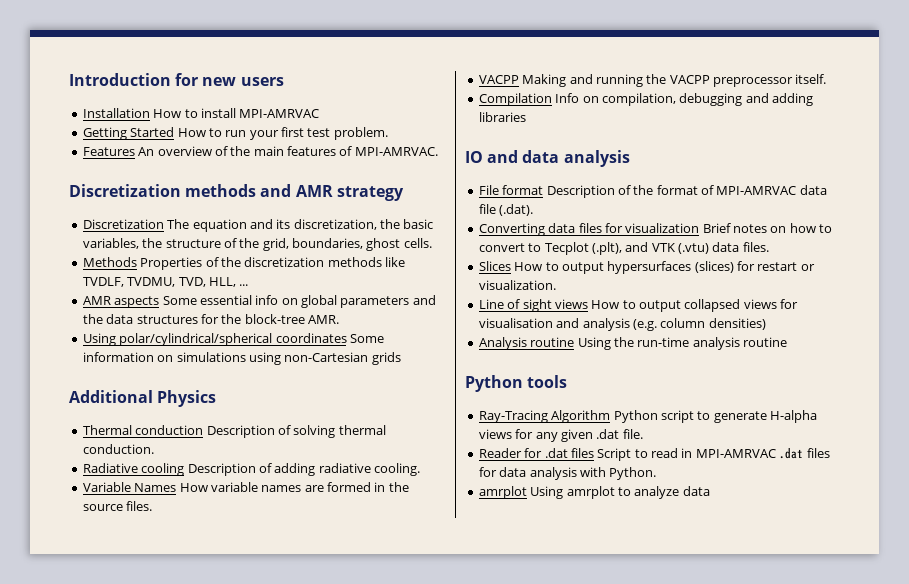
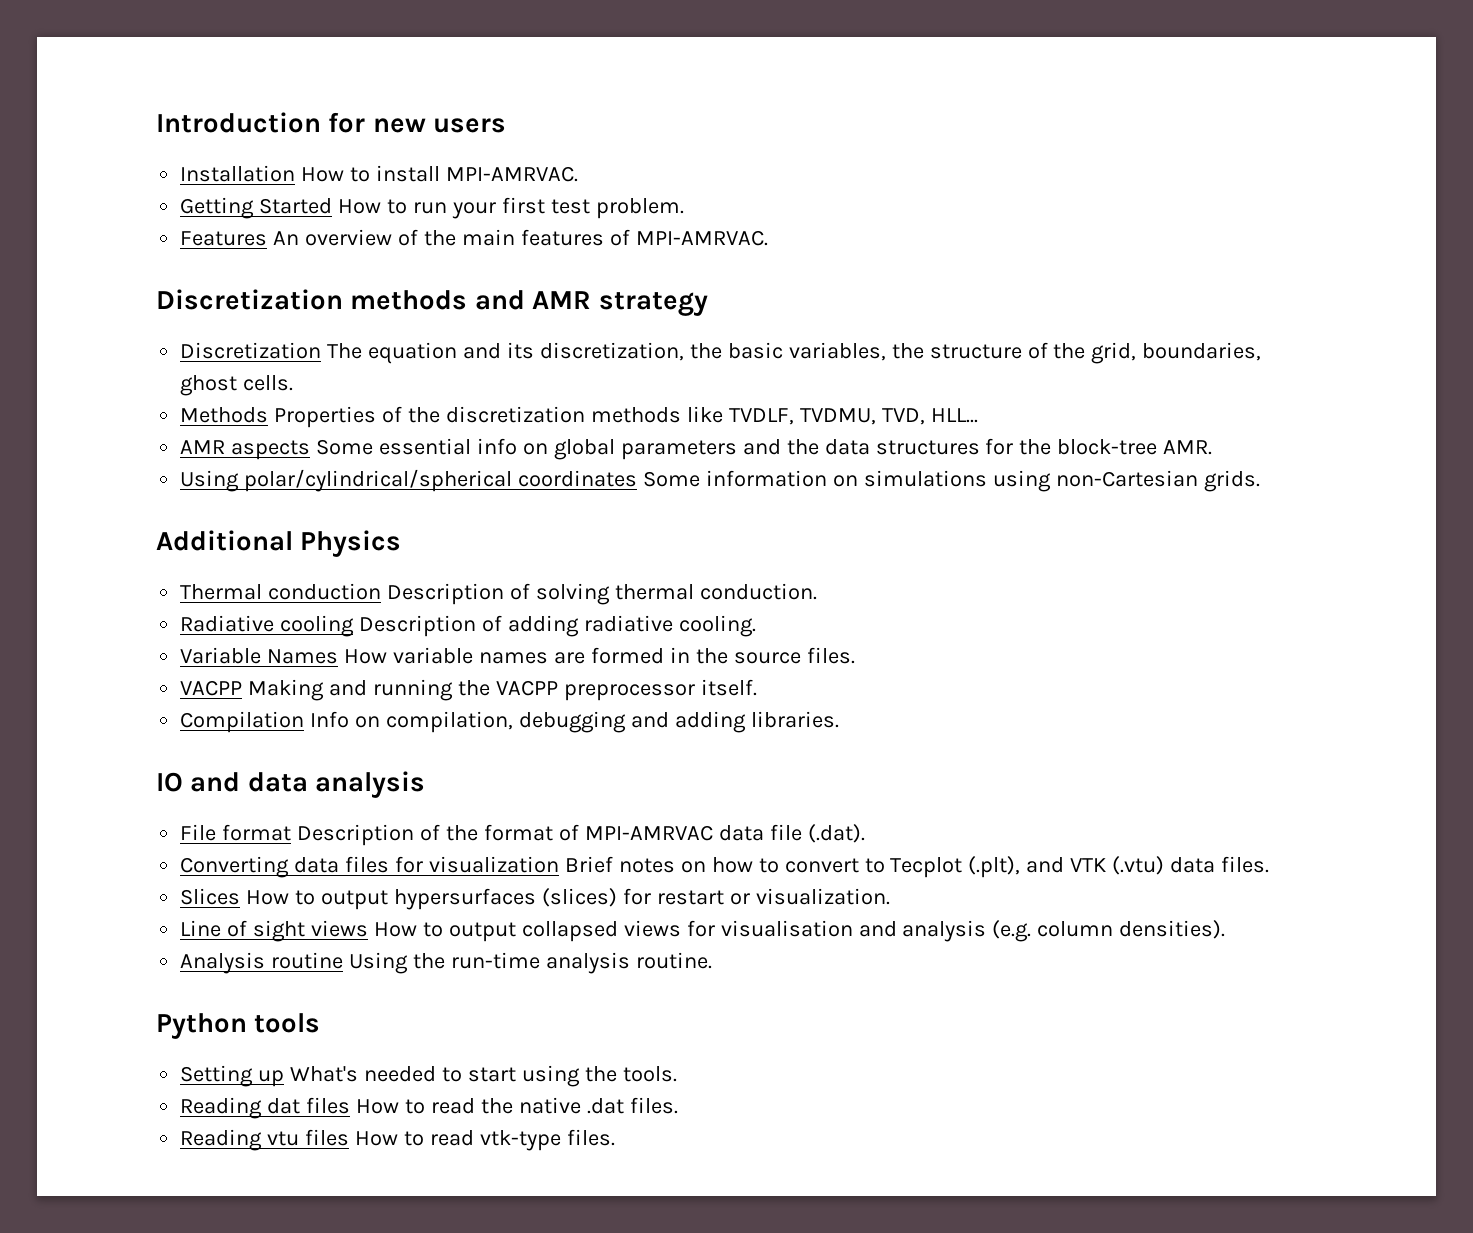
[239,109,320,118] MPI-AMRVAC -> [445,166,578,182] MPI-AMRVAC.
[208,277,249,287] HLL, ... -> [930,408,978,423] HLL...
[371,352,401,365] grids -> [1203,470,1260,492] grids.
[478,112,526,122] libraries -> [750,711,839,728] libraries.
[708,318,766,330] densities) -> [1119,920,1226,939] densities).
[743,337,787,347] routine -> [635,952,712,969] routine.
[478,410,817,423] [478,429,643,442] [478,448,830,461] [478,467,657,480] [478,486,710,499] Ray-Tracing Algorithm Python script to generate H-alpha views for any given .dat file. // Reader for .dat files Script to read in MPI-AMRVAC .dat files for data analysis with Python. // amrplot Using amrplot to analyze data -> [180,1065,677,1087] [180,1097,678,1119] [180,1129,615,1151] Setting up What's needed to start using the tools. // Reading dat files How to read the native .dat files. // Reading vtu files How to read vtk-type files.

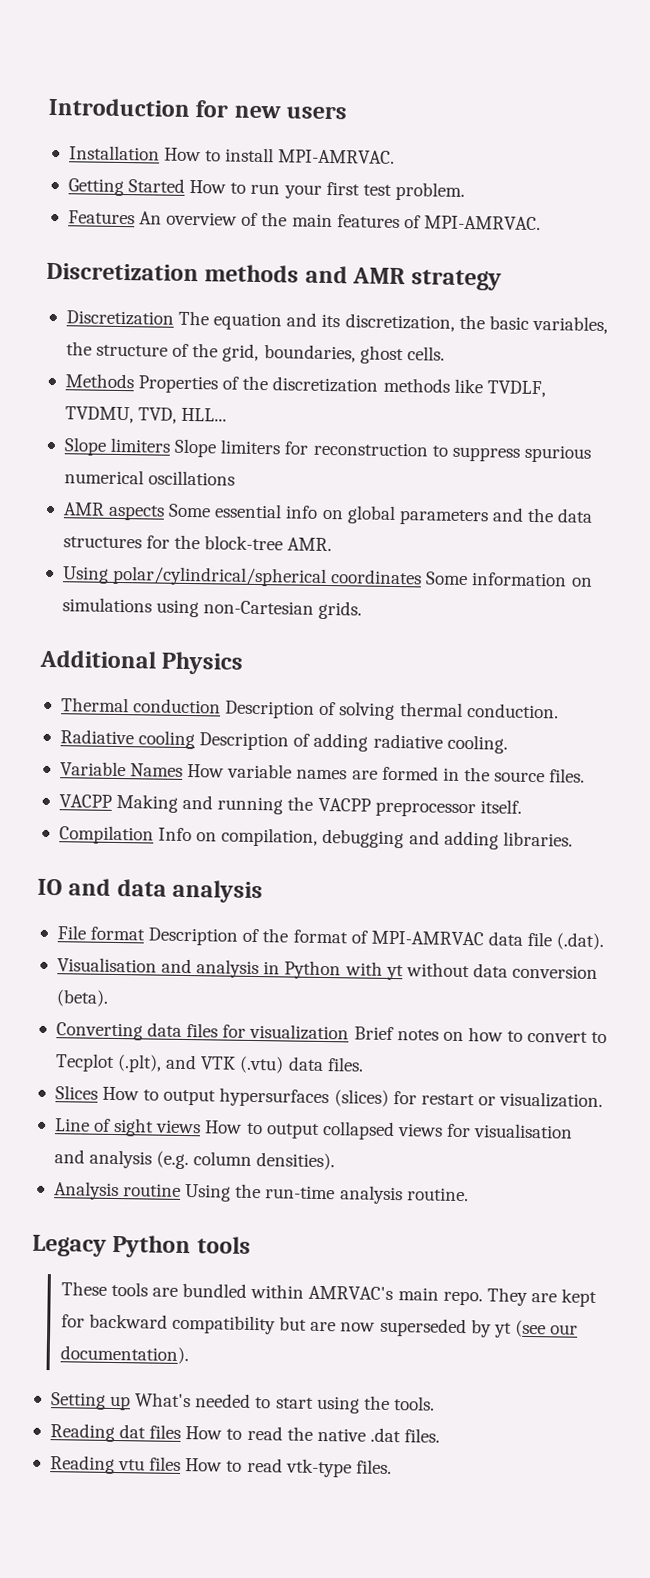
(978, 415) none -> [63,437,591,463] [63,469,236,486] // Slope limiters Slope limiters for reconstruction to suppress spurious numerical oscillations
(865, 833) none -> [56,957,599,981] [55,989,109,1007] // Visualisation and analysis in Python with yt without data conversion (beta).
(712, 960) none -> [32,1234,107,1257] Legacy
(321, 1023) none -> [60,1281,598,1308] [60,1313,579,1338] [59,1345,189,1365] // These tools are bundled within AMRVAC's main repo. They are kept for backward compatibility but are now superseded by yt (see our documentation).

